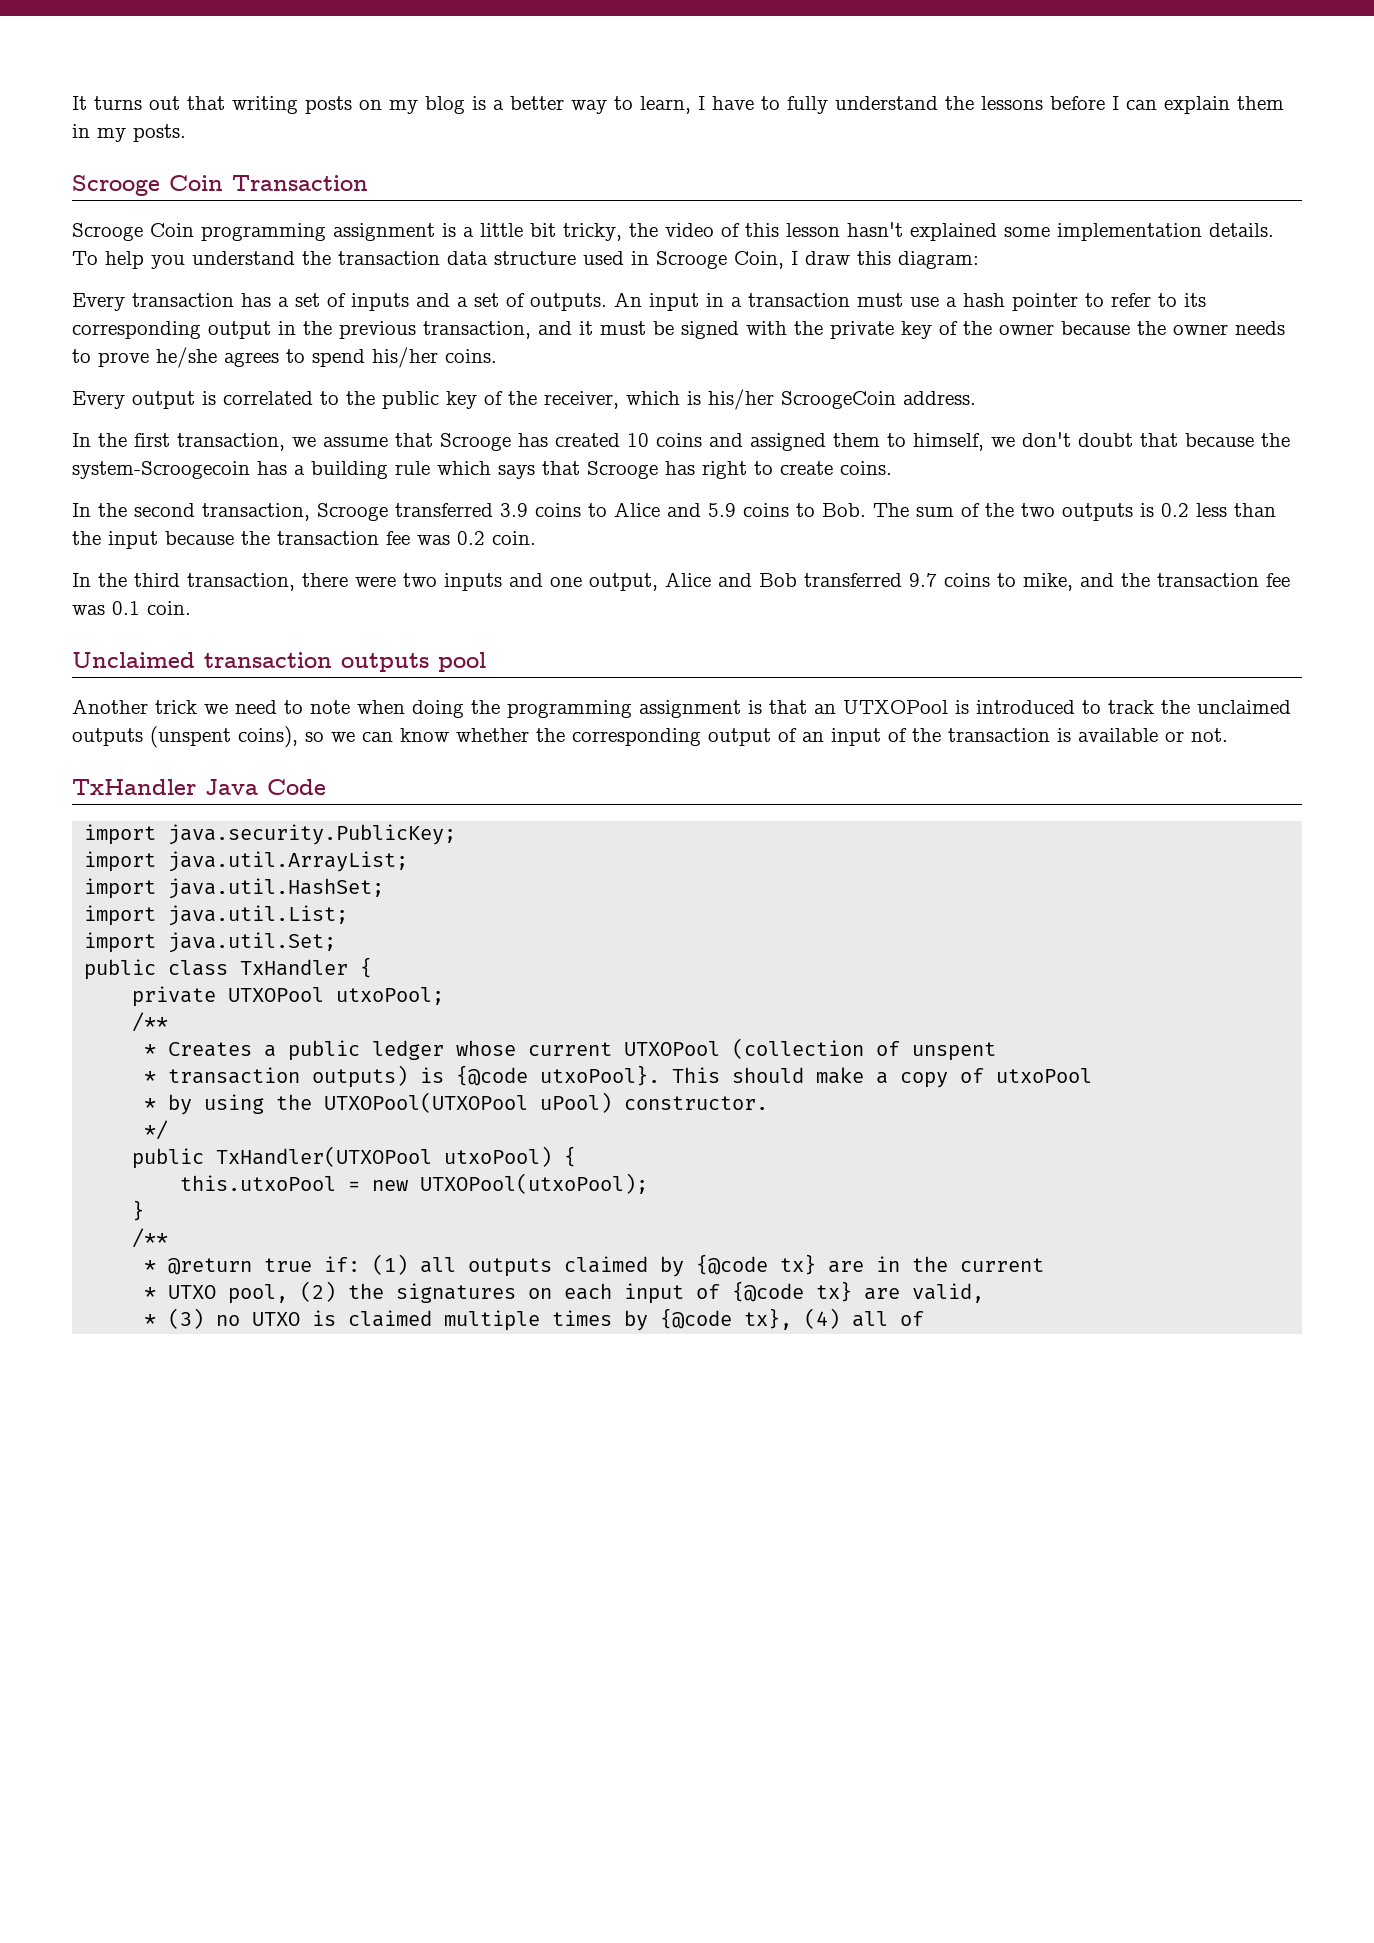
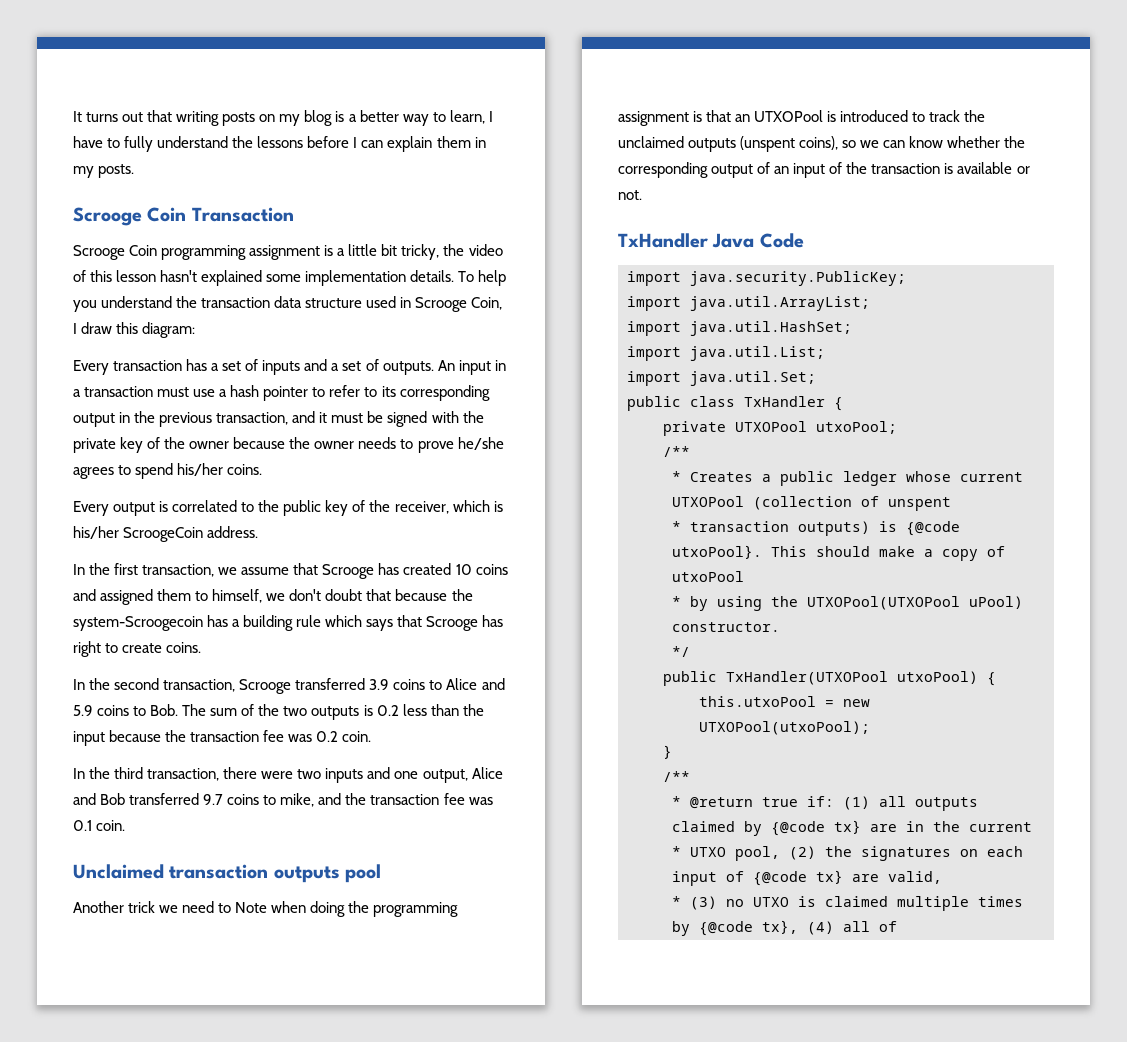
[310,700,350,714] note -> [235,902,268,913] Note

